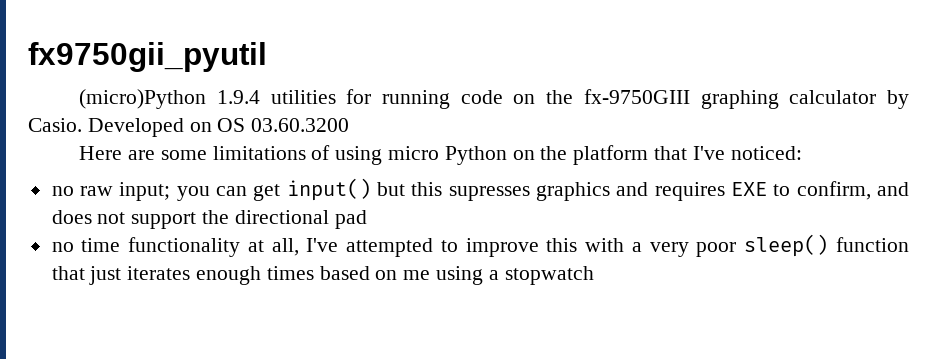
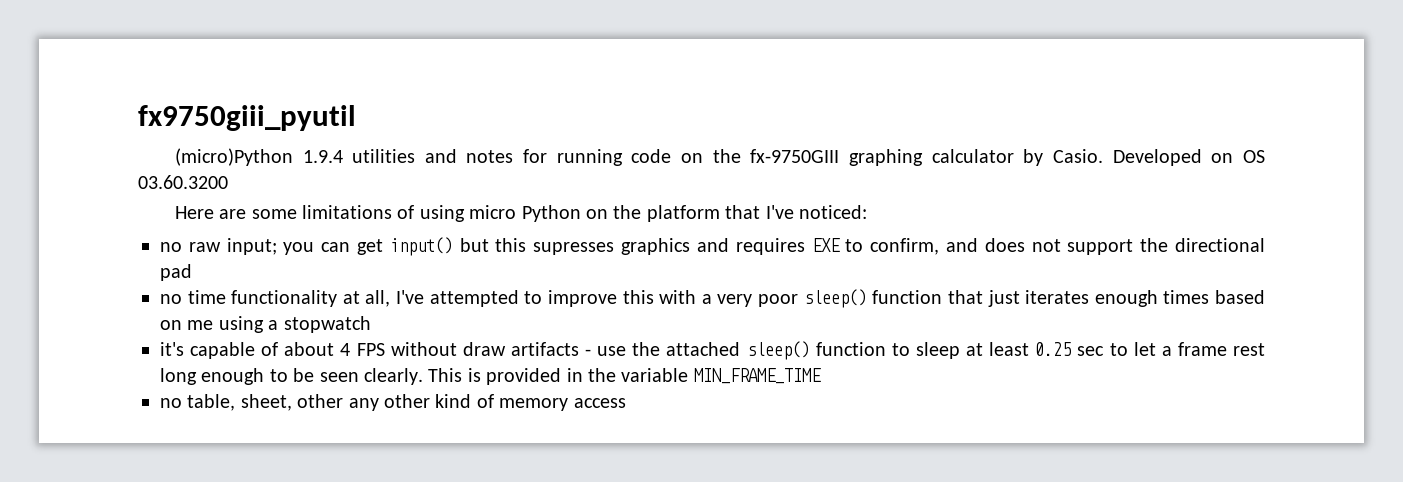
[28,42,267,72] fx9750gii_pyutil -> [138,105,356,131] fx9750giii_pyutil
(336, 97) none -> [424,149,514,163] and notes
(594, 275) none -> [160,341,1265,360] [160,368,821,385] [160,394,626,411] // it's capable of about 4 FPS without draw artifacts - use the attached sleep() function to sleep at least 0.25 sec to let a frame rest long enough to be seen clearly. This is provided in the variable MIN_FRAME_TIME // no table, sheet, other any other kind of memory access

